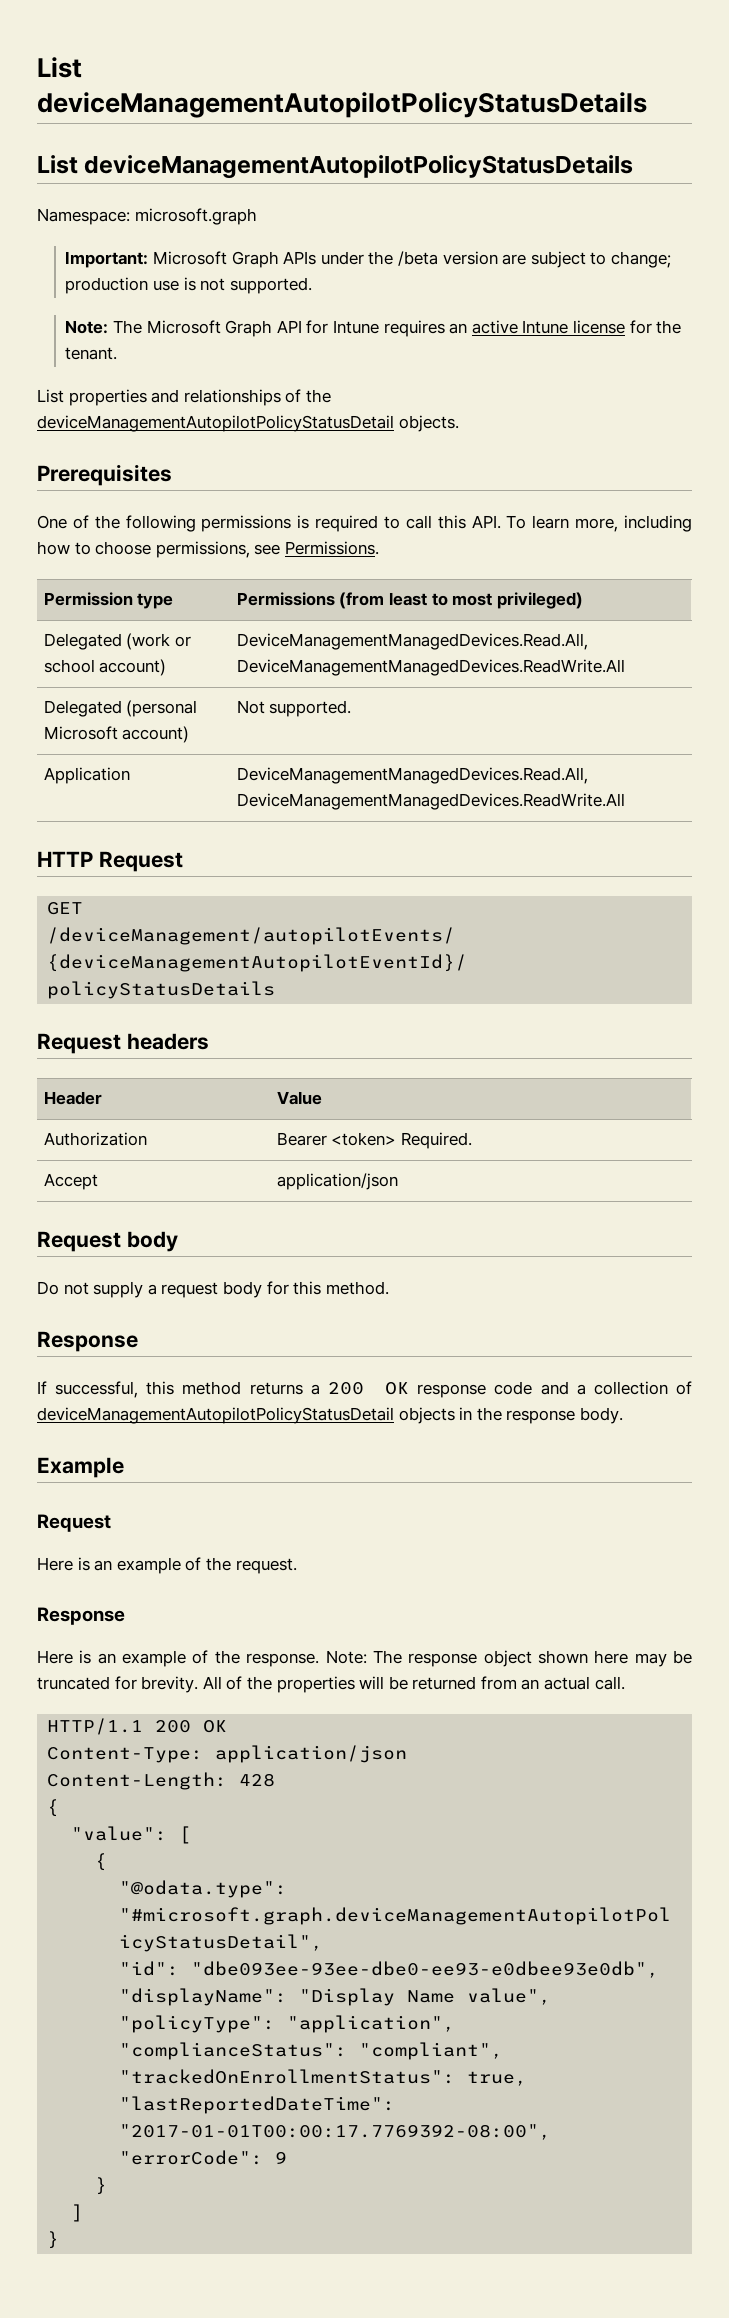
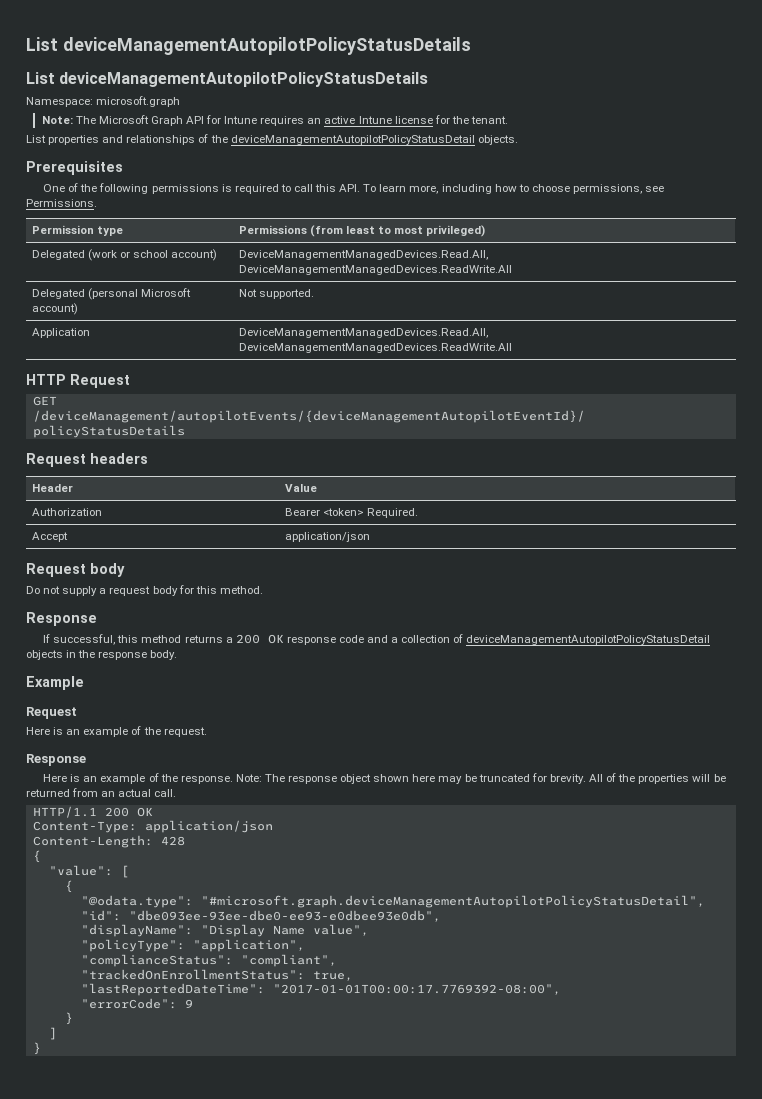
[65,251,671,268] [65,277,312,294] // Important: Microsoft Graph APIs under the /beta version are subject to change; production use is not supported. -> (181, 101) none

